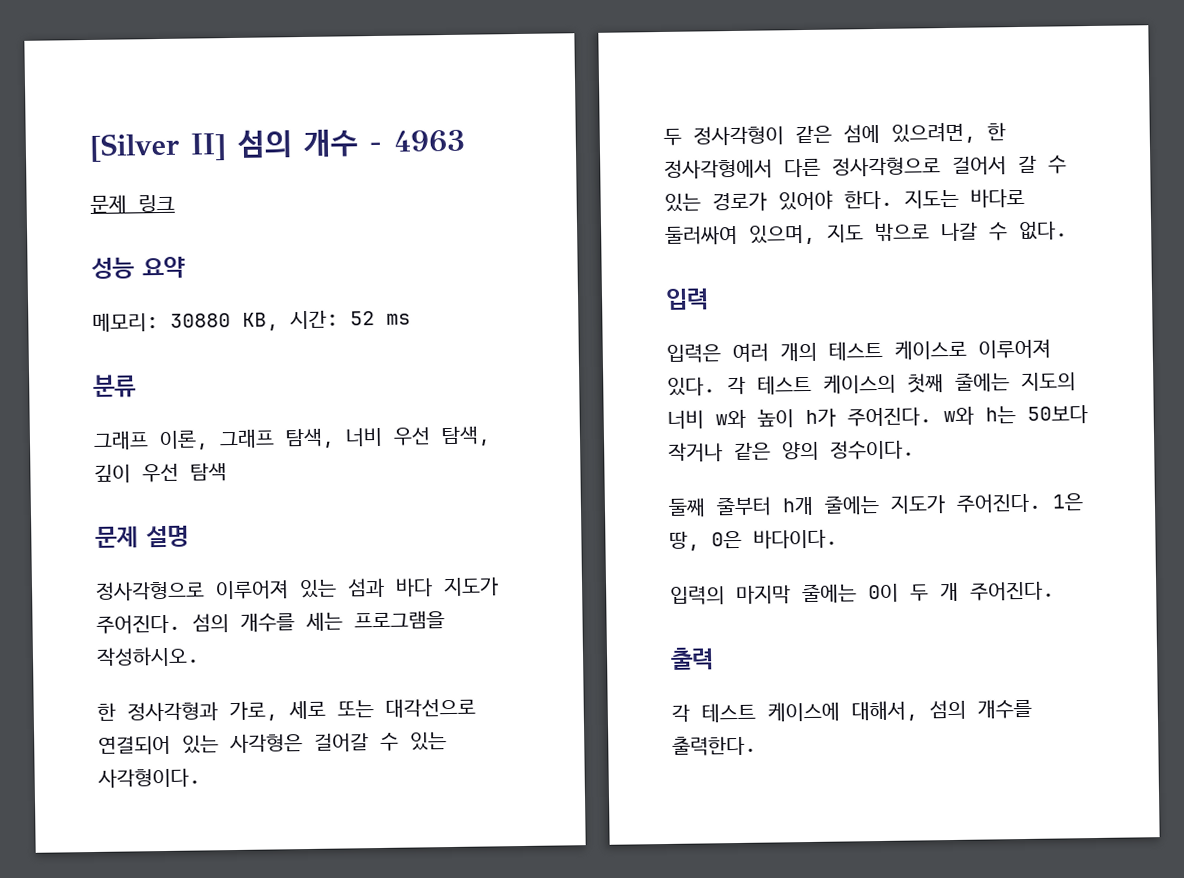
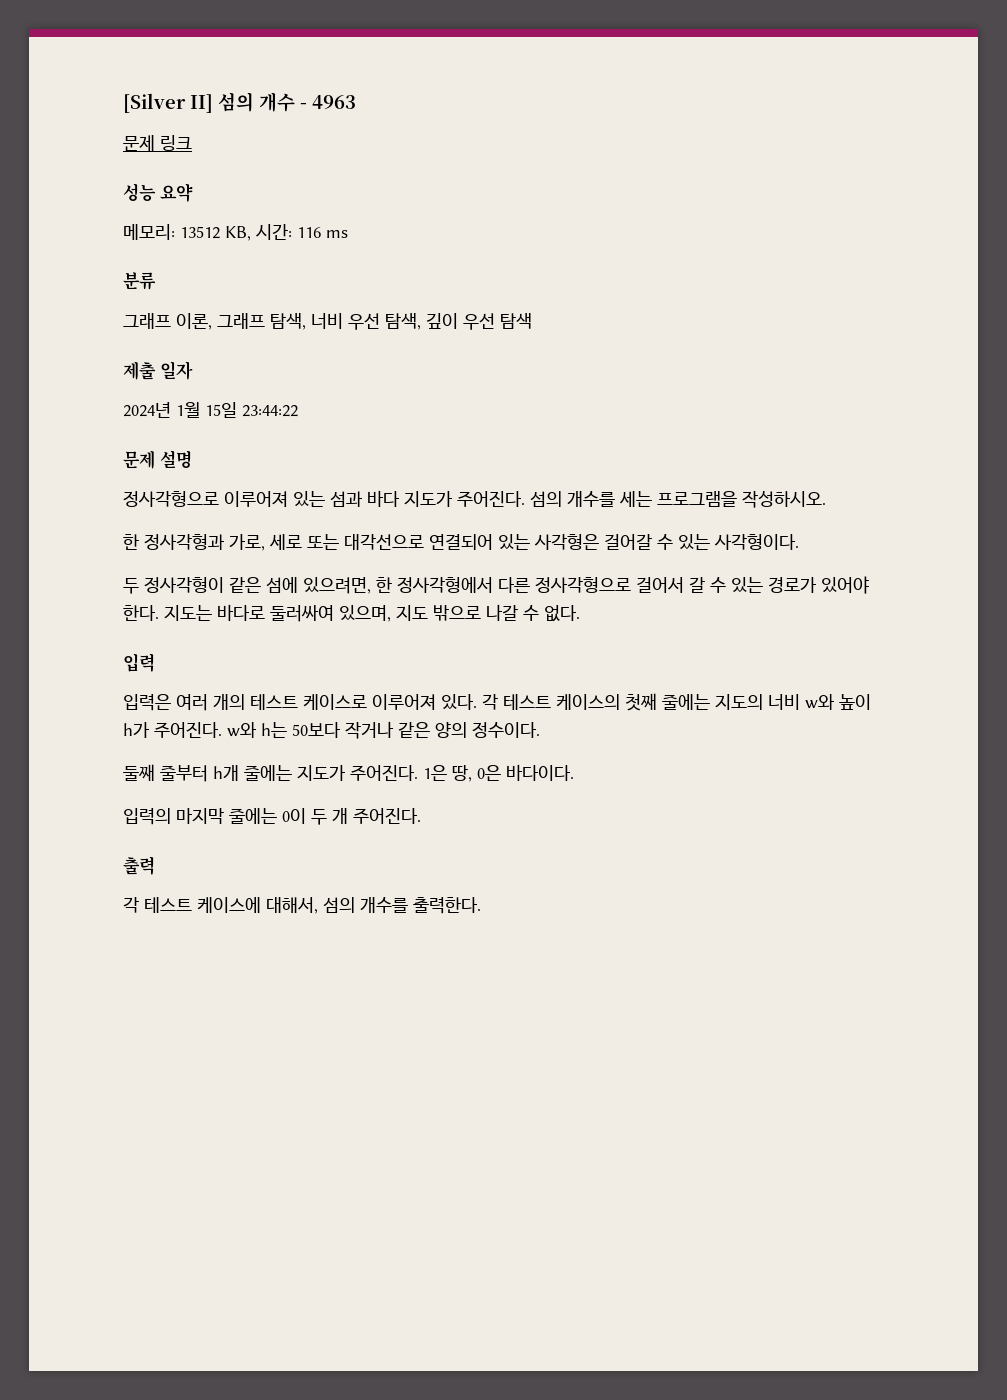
[170,313,231,328] 30880 -> [180,226,220,239] 13512
[350,311,375,326] 52 -> [297,227,321,238] 116
(227, 472) none -> [123,361,193,380] [123,402,298,418] // 제출 일자 // 2024년 1월 15일 23:44:22

